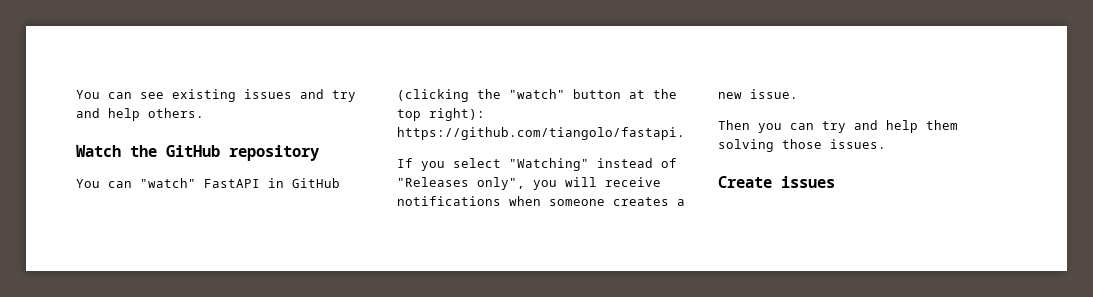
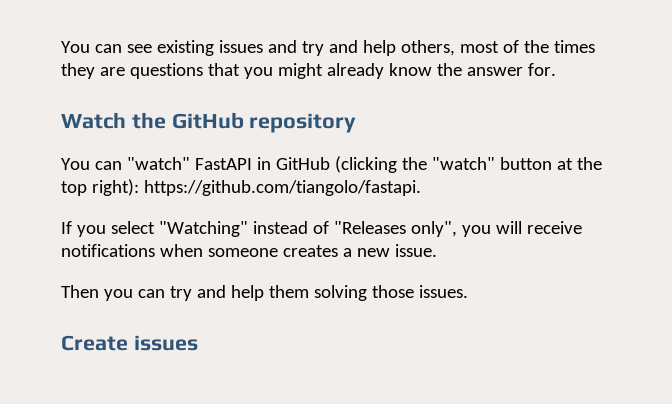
[148,108,204,118] others. -> [400,40,595,56] [61,63,556,79] others, most of the times they are questions that you might already know the answer for.

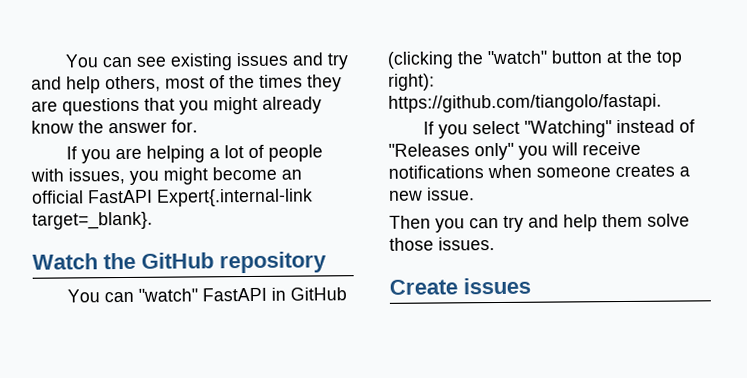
(556, 69) none -> [66,144,324,164] [30,166,302,185] [32,188,313,207] [32,211,153,230] // If you are helping a lot of people with issues, you might become an official FastAPI Expert{.internal-link target=_blank}.
[410,221,457,237] only", -> [474,142,514,161] only"
[313,285,367,301] solving -> [647,213,690,227] solve

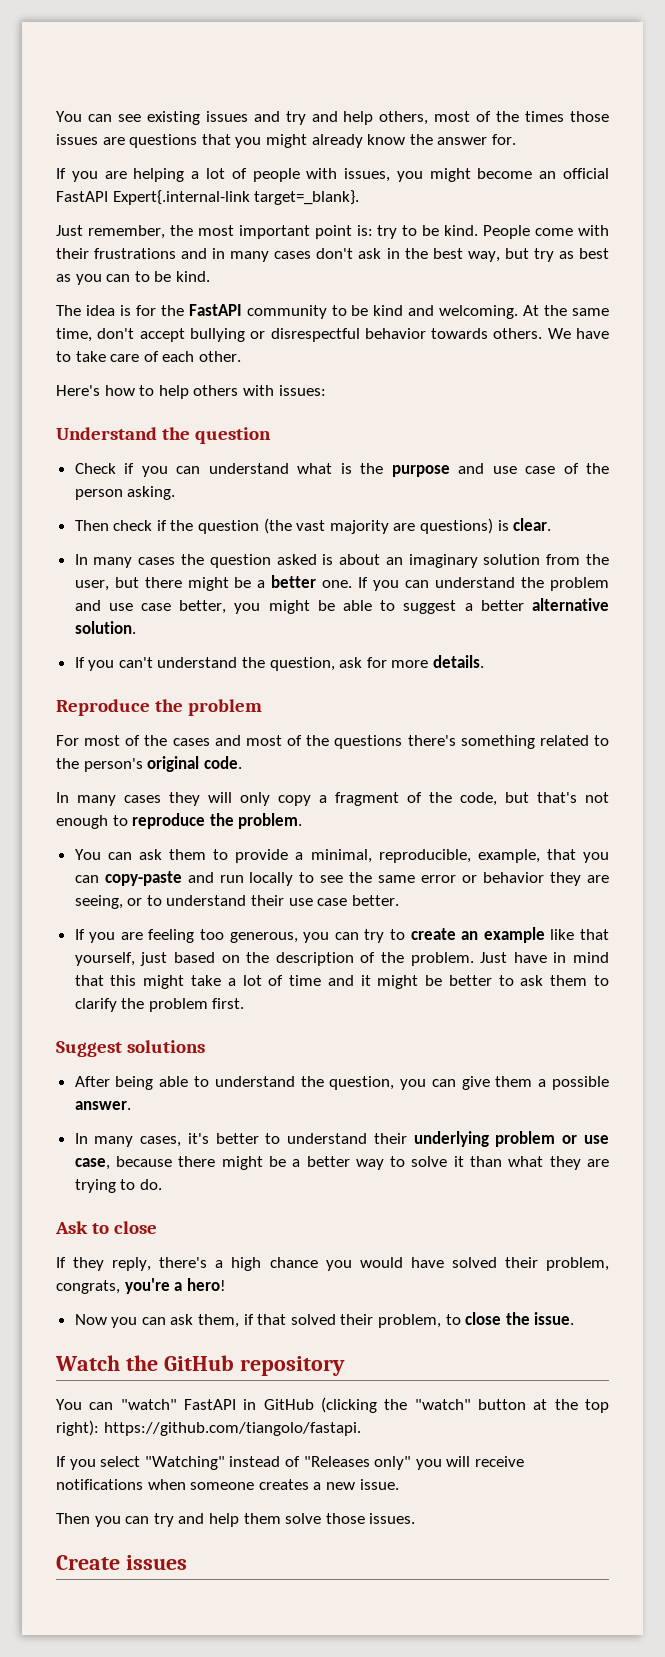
[307,74,342,92] they -> [570,111,609,122] [56,134,98,145] those issues
(153, 220) none -> [56,225,609,239] [56,248,609,262] [56,271,210,285] [56,304,610,319] [56,328,609,342] [56,351,241,362] [56,385,326,399] [56,427,272,444] [74,463,609,477] [74,486,176,500] [74,518,552,534] [74,554,609,568] [74,575,609,591] [74,598,609,614] [74,621,136,634] [74,655,485,671] [56,699,263,716] [56,735,609,749] [56,756,242,772] [56,792,609,806] [56,813,303,829] [74,849,609,863] [74,871,609,886] [74,895,399,909] [74,927,609,943] [74,952,609,966] [74,975,610,989] [74,998,245,1012] [56,1040,206,1057] [74,1076,609,1090] [74,1101,131,1110] [74,1131,609,1147] [74,1156,609,1170] [74,1179,162,1193] [55,1221,158,1234] [56,1257,609,1271] [56,1278,226,1294] [74,1312,575,1328] // Just remember, the most important point is: try to be kind. People come with their frustrations and in many cases don't ask in the best way, but try as best as you can to be kind. // The idea is for the FastAPI community to be kind and welcoming. At the same time, don't accept bullying or disrespectful behavior towards others. We have to take care of each other. // Here's how to help others with issues: // Understand the question // Check if you can understand what is the purpose and use case of the person asking. // Then check if the question (the vast majority are questions) is clear. // In many cases the question asked is about an imaginary solution from the user, but there might be a better one. If you can understand the problem and use case better, you might be able to suggest a better alternative solution. // If you can't understand the question, ask for more details. // Reproduce the problem // For most of the cases and most of the questions there's something related to the person's original code. // In many cases they will only copy a fragment of the code, but that's not enough to reproduce the problem. // You can ask them to provide a minimal, reproducible, example, that you can copy-paste and run locally to see the same error or behavior they are seeing, or to understand their use case better. // If you are feeling too generous, you can try to create an example like that yourself, just based on the description of the problem. Just have in mind that this might take a lot of time and it might be better to ask them to clarify the problem first. // Suggest solutions // After being able to understand the question, you can give them a possible answer. // In many cases, it's better to understand their underlying problem or use case, because there might be a better way to solve it than what they are trying to do. // Ask to close // If they reply, there's a high chance you would have solved their problem, congrats, you're a hero! // Now you can ask them, if that solved their problem, to close the issue.

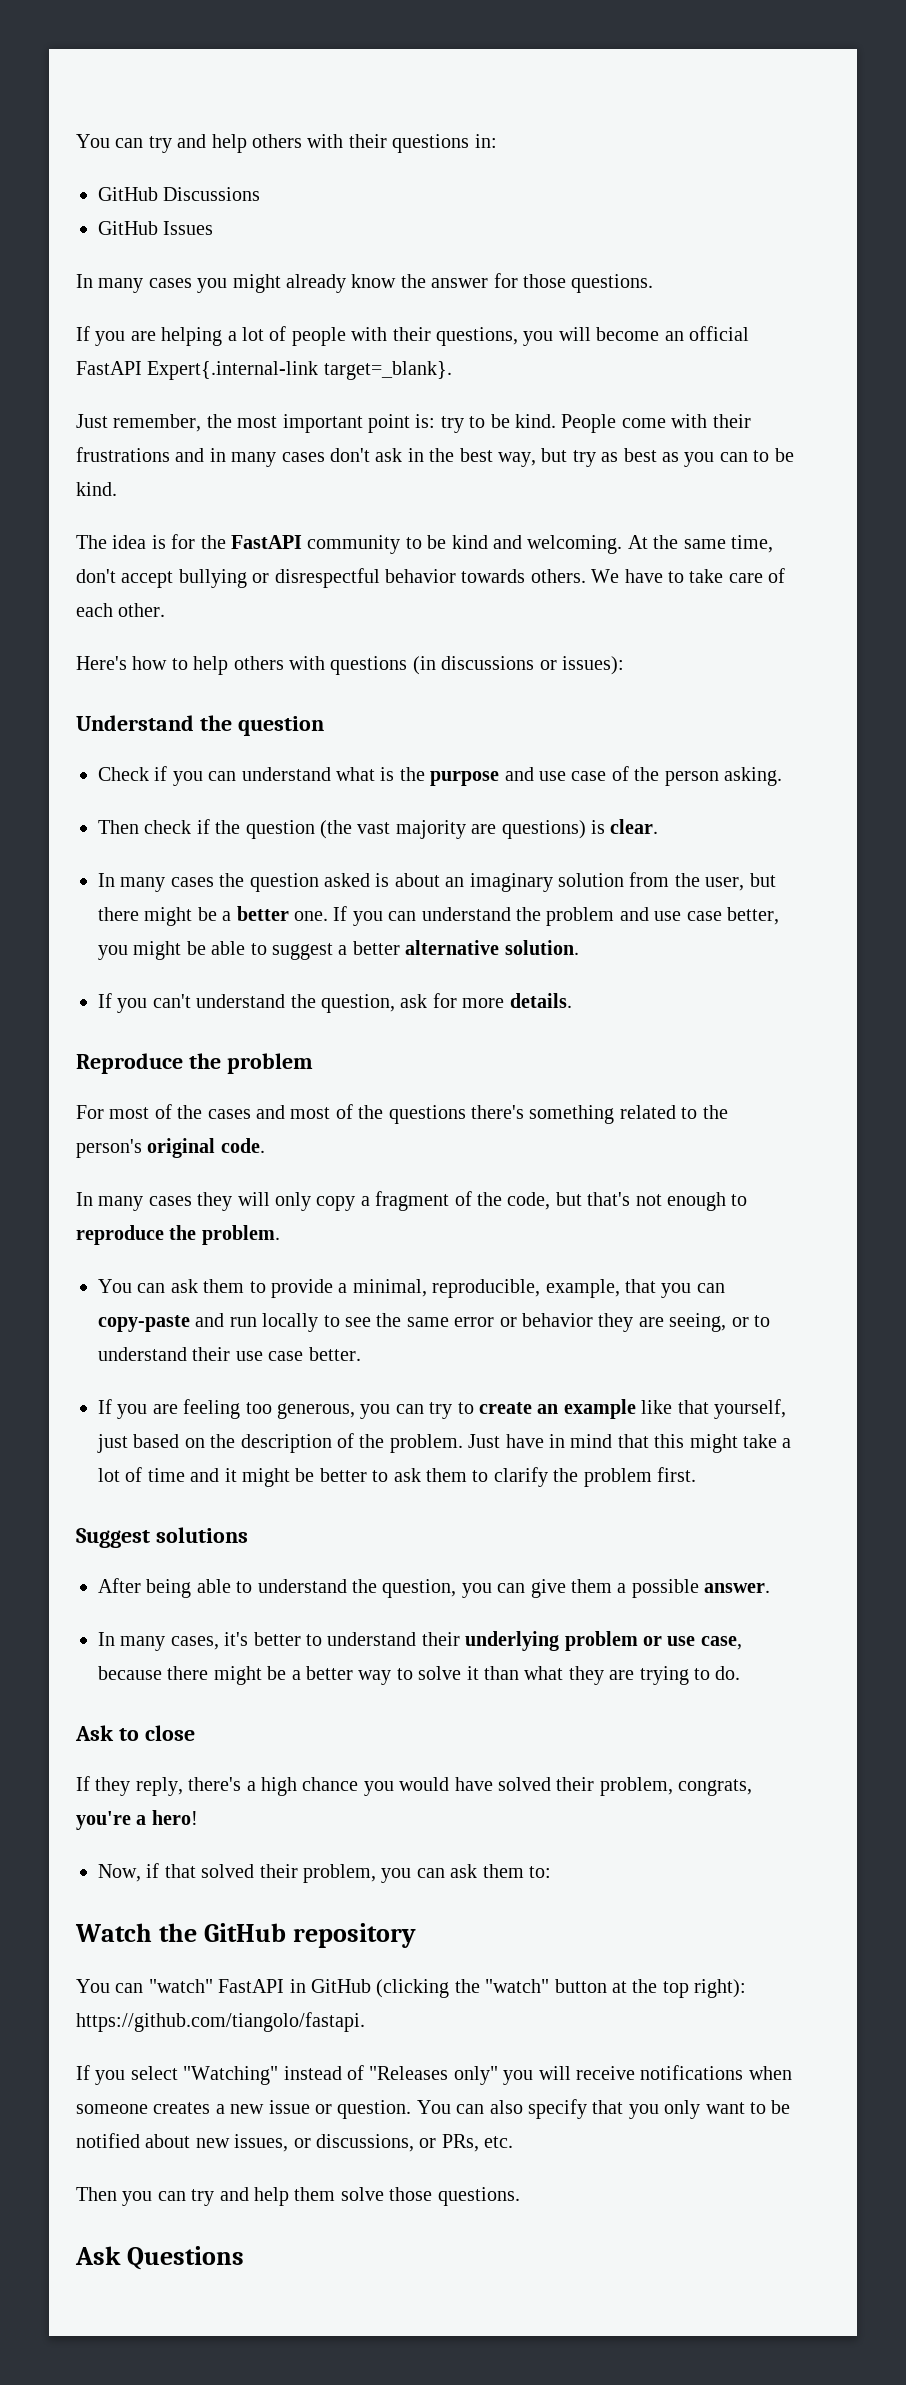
[56,111,609,125] [56,134,231,148] You can see existing issues and try and help others, most of the times those issues are questions that -> [76,134,497,153] [98,187,261,201] [98,221,214,235] [76,274,192,293] You can try and help others with their questions in: // GitHub Discussions // GitHub Issues // In many cases
[491,134,516,145] for. -> [493,273,654,293] for those questions.
[344,168,471,182] issues, you might -> [392,327,591,346] their questions, you will
[278,385,326,396] issues: -> [330,656,624,675] questions (in discussions or issues):
[74,1314,240,1328] Now you can ask them, -> [98,1864,141,1882] Now,
[445,1312,575,1325] to close the issue. -> [381,1864,551,1883] you can ask them to:
[359,1479,399,1490] issue. -> [268,2099,791,2119] [76,2133,514,2152] issue or question. You can also specify that you only want to be notified about new issues, or discussions, or PRs, etc.
[369,1513,416,1524] [56,1555,187,1570] issues. // Create issues -> [437,2187,520,2206] [75,2246,244,2270] questions. // Ask Questions

